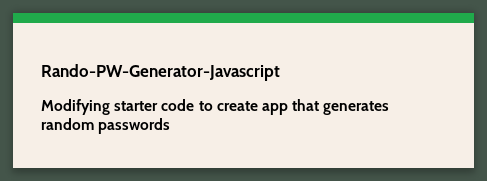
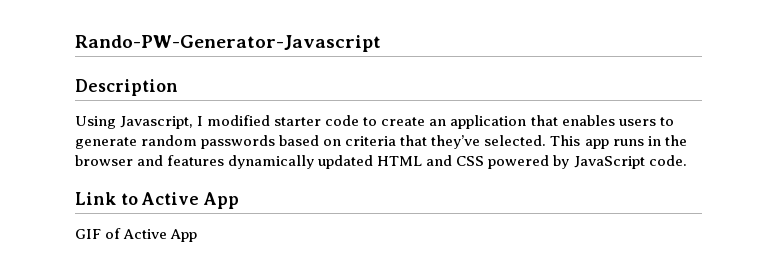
[41,99,390,115] [41,118,171,134] Modifying starter code to create app that generates random passwords -> [75,79,178,96] [75,115,674,129] [75,135,687,149] [75,155,687,169] [75,192,240,209] [75,228,198,242] Description // Using Javascript, I modified starter code to create an application that enables users to generate random passwords based on criteria that they’ve selected. This app runs in the browser and features dynamically updated HTML and CSS powered by JavaScript code. // Link to Active App // GIF of Active App

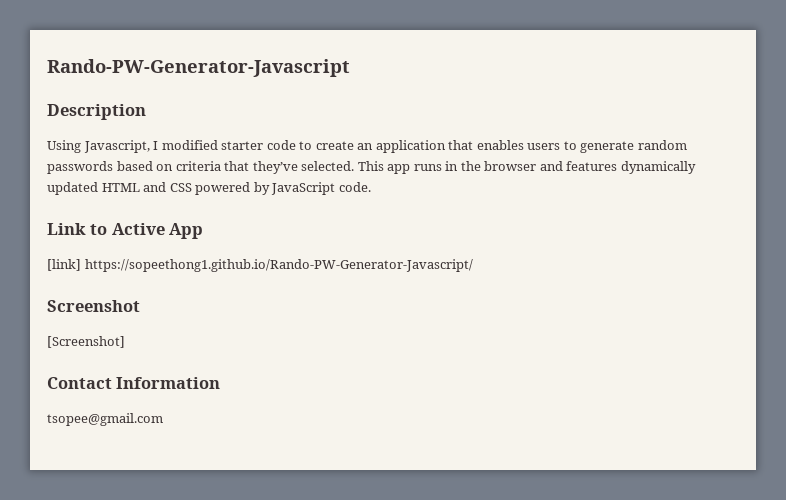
[75,228,198,242] GIF of Active App -> [47,259,473,272] [47,300,140,312] [47,336,125,348] [47,377,221,389] [47,413,163,426] [link] https://sopeethong1.github.io/Rando-PW-Generator-Javascript/ // Screenshot // [Screenshot] // Contact Information // tsopee@gmail.com

